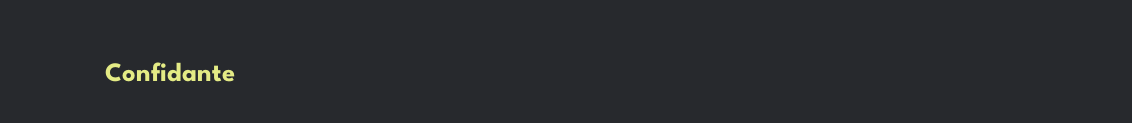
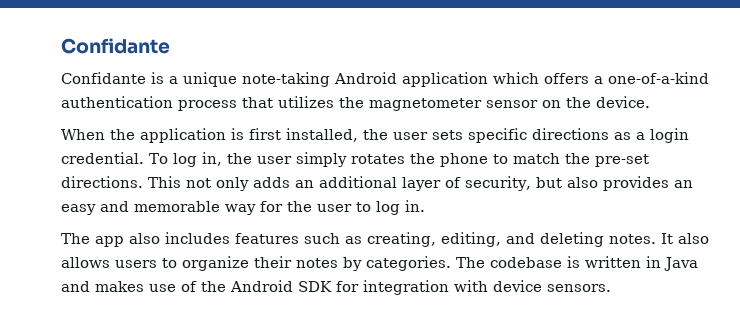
[105,62,235,82] Confidante -> [61,38,170,54] [61,72,709,87] [61,96,650,111] [61,128,689,143] [61,152,649,167] [61,176,693,191] [61,200,425,215] [61,232,709,247] [61,256,698,271] [61,280,611,295] Confidante // Confidante is a unique note-taking Android application which offers a one-of-a-kind authentication process that utilizes the magnetometer sensor on the device. // When the application is first installed, the user sets specific directions as a login credential. To log in, the user simply rotates the phone to match the pre-set directions. This not only adds an additional layer of security, but also provides an easy and memorable way for the user to log in. // The app also includes features such as creating, editing, and deleting notes. It also allows users to organize their notes by categories. The codebase is written in Java and makes use of the Android SDK for integration with device sensors.

